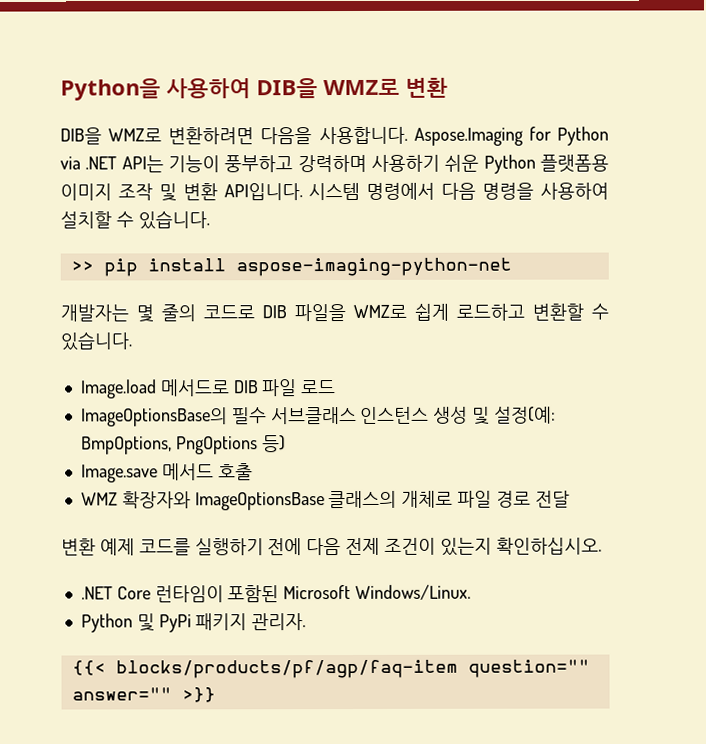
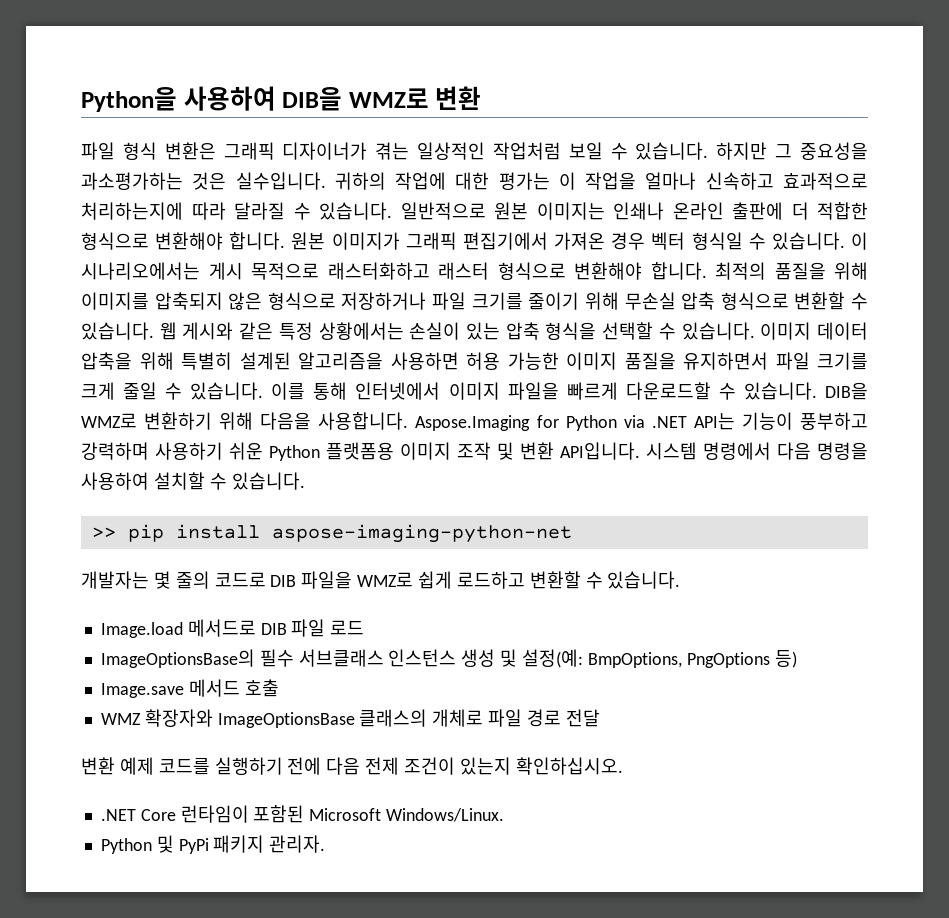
[60,127,255,145] DIB을 WMZ로 변환하려면 -> [81,142,868,160] [81,172,868,190] [81,202,868,220] [81,232,869,250] [81,262,868,280] [81,292,869,310] [81,322,868,340] [81,352,868,370] [81,382,869,400] [81,412,254,430] 파일 형식 변환은 그래픽 디자이너가 겪는 일상적인 작업처럼 보일 수 있습니다. 하지만 그 중요성을 과소평가하는 것은 실수입니다. 귀하의 작업에 대한 평가는 이 작업을 얼마나 신속하고 효과적으로 처리하는지에 따라 달라질 수 있습니다. 일반적으로 원본 이미지는 인쇄나 온라인 출판에 더 적합한 형식으로 변환해야 합니다. 원본 이미지가 그래픽 편집기에서 가져온 경우 벡터 형식일 수 있습니다. 이 시나리오에서는 게시 목적으로 래스터화하고 래스터 형식으로 변환해야 합니다. 최적의 품질을 위해 이미지를 압축되지 않은 형식으로 저장하거나 파일 크기를 줄이기 위해 무손실 압축 형식으로 변환할 수 있습니다. 웹 게시와 같은 특정 상황에서는 손실이 있는 압축 형식을 선택할 수 있습니다. 이미지 데이터 압축을 위해 특별히 설계된 알고리즘을 사용하면 허용 가능한 이미지 품질을 유지하면서 파일 크기를 크게 줄일 수 있습니다. 이를 통해 인터넷에서 이미지 파일을 빠르게 다운로드할 수 있습니다. DIB을 WMZ로 변환하기 위해
[71,659,590,679] [71,687,216,703] // {{< blocks/products/pf/agp/faq-item question="" answer="" >}} -> (326, 844) none

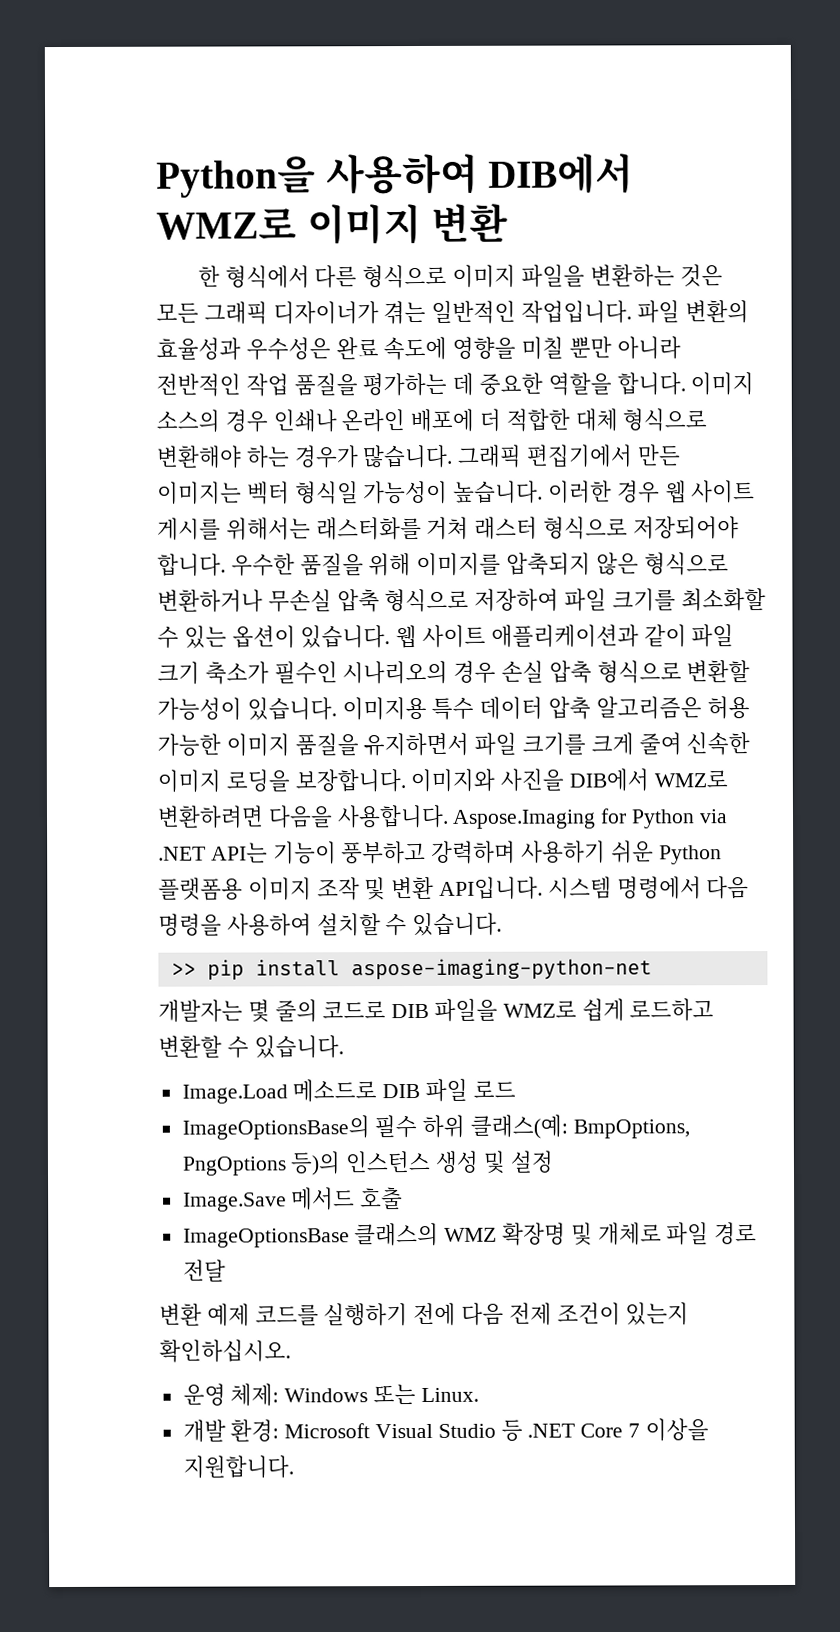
[282,86,482,111] [81,142,868,160] [81,172,868,190] [81,202,605,220] DIB을 WMZ로 변환 // 파일 형식 변환은 그래픽 디자이너가 겪는 일상적인 작업처럼 보일 수 있습니다. 하지만 그 중요성을 과소평가하는 것은 실수입니다. 귀하의 작업에 대한 평가는 이 작업을 얼마나 신속하고 효과적으로 처리하는지에 따라 달라질 수 있습니다. 일반적으로 원본 이미지는 -> [488,153,635,194] [156,203,509,245] [197,264,723,289] [156,300,749,325] [156,336,681,361] [156,372,755,397] [156,409,268,433] DIB에서 WMZ로 이미지 변환 // 한 형식에서 다른 형식으로 이미지 파일을 변환하는 것은 모든 그래픽 디자이너가 겪는 일반적인 작업입니다. 파일 변환의 효율성과 우수성은 완료 속도에 영향을 미칠 뿐만 아니라 전반적인 작업 품질을 평가하는 데 중요한 역할을 합니다. 이미지 소스의 경우
[732,202,783,220] 출판에 -> [410,408,475,433] 배포에
[81,232,869,250] [81,262,766,280] 형식으로 변환해야 합니다. 원본 이미지가 그래픽 편집기에서 가져온 경우 벡터 형식일 수 있습니다. 이 시나리오에서는 게시 목적으로 래스터화하고 래스터 형식으로 변환해야 합니다. 최적의 -> [574,408,708,432] [156,444,681,469] [157,480,756,505] [157,516,739,541] [157,553,295,577] 대체 형식으로 변환해야 하는 경우가 많습니다. 그래픽 편집기에서 만든 이미지는 벡터 형식일 가능성이 높습니다. 이러한 경우 웹 사이트 게시를 위해서는 래스터화를 거쳐 래스터 형식으로 저장되어야 합니다. 우수한
[341,292,869,310] [81,322,868,340] [81,352,459,370] 저장하거나 파일 크기를 줄이기 위해 무손실 압축 형식으로 변환할 수 있습니다. 웹 게시와 같은 특정 상황에서는 손실이 있는 압축 형식을 선택할 수 있습니다. 이미지 데이터 압축을 위해 특별히 설계된 알고리즘을 사용하면 -> [157,588,766,613] [157,624,735,649] [157,660,751,685] [157,696,702,721] 변환하거나 무손실 압축 형식으로 저장하여 파일 크기를 최소화할 수 있는 옵션이 있습니다. 웹 사이트 애플리케이션과 같이 파일 크기 축소가 필수인 시나리오의 경우 손실 압축 형식으로 변환할 가능성이 있습니다. 이미지용 특수 데이터 압축 알고리즘은
[123,382,869,400] [81,412,254,430] 줄일 수 있습니다. 이를 통해 인터넷에서 이미지 파일을 빠르게 다운로드할 수 있습니다. DIB을 WMZ로 변환하기 위해 -> [638,732,751,756] [157,768,728,793] [157,805,264,829] 줄여 신속한 이미지 로딩을 보장합니다. 이미지와 사진을 DIB에서 WMZ로 변환하려면
[100,619,256,638] Image.load 메서드로 -> [181,1079,378,1104] Image.Load 메소드로
[298,649,797,668] [100,679,279,698] [100,709,428,728] 서브클래스 인스턴스 생성 및 설정(예: BmpOptions, PngOptions 등) // Image.save 메서드 호출 // WMZ 확장자와 ImageOptionsBase 클래스의 -> [422,1114,690,1139] [181,1150,553,1176] [182,1187,404,1212] [182,1222,593,1248] 하위 클래스(예: BmpOptions, PngOptions 등)의 인스턴스 생성 및 설정 // Image.Save 메서드 호출 // ImageOptionsBase 클래스의 WMZ 확장명 및
[100,805,505,823] [100,835,326,854] .NET Core 런타임이 포함된 Microsoft Windows/Linux. // Python 및 PyPi 패키지 관리자. -> [182,1383,479,1407] [182,1418,709,1443] [182,1455,294,1479] 운영 체제: Windows 또는 Linux. // 개발 환경: Microsoft Visual Studio 등 .NET Core 7 이상을 지원합니다.

